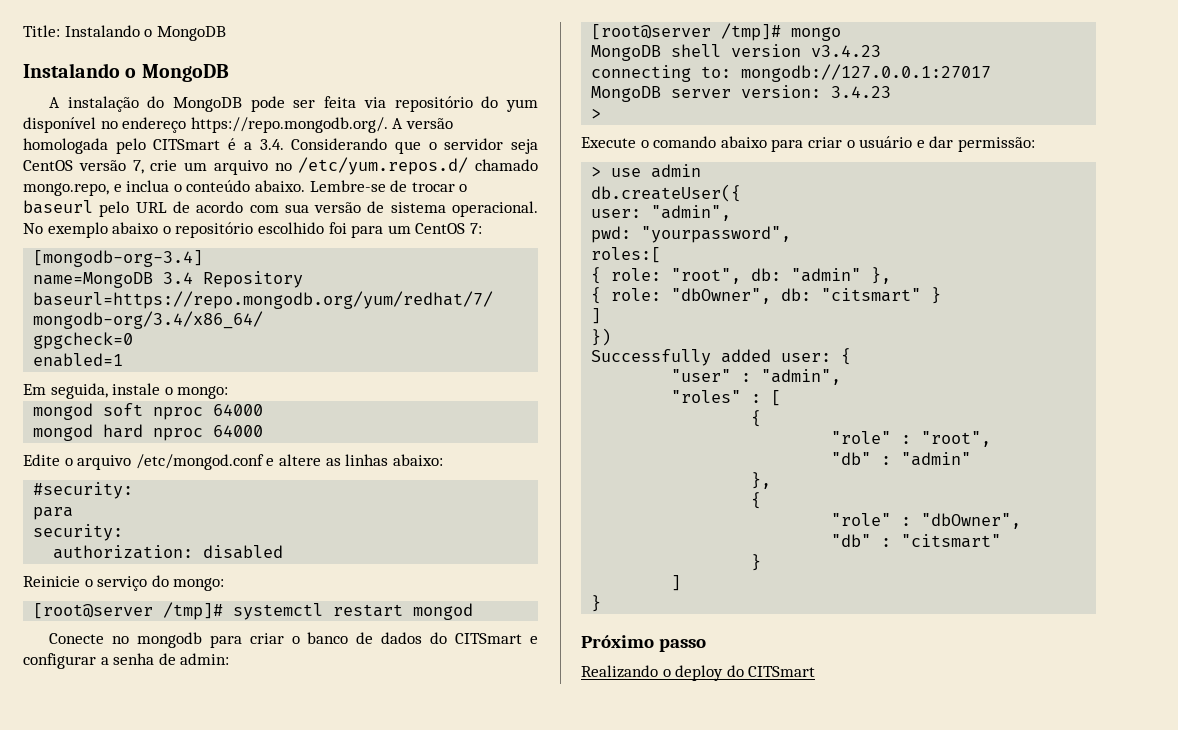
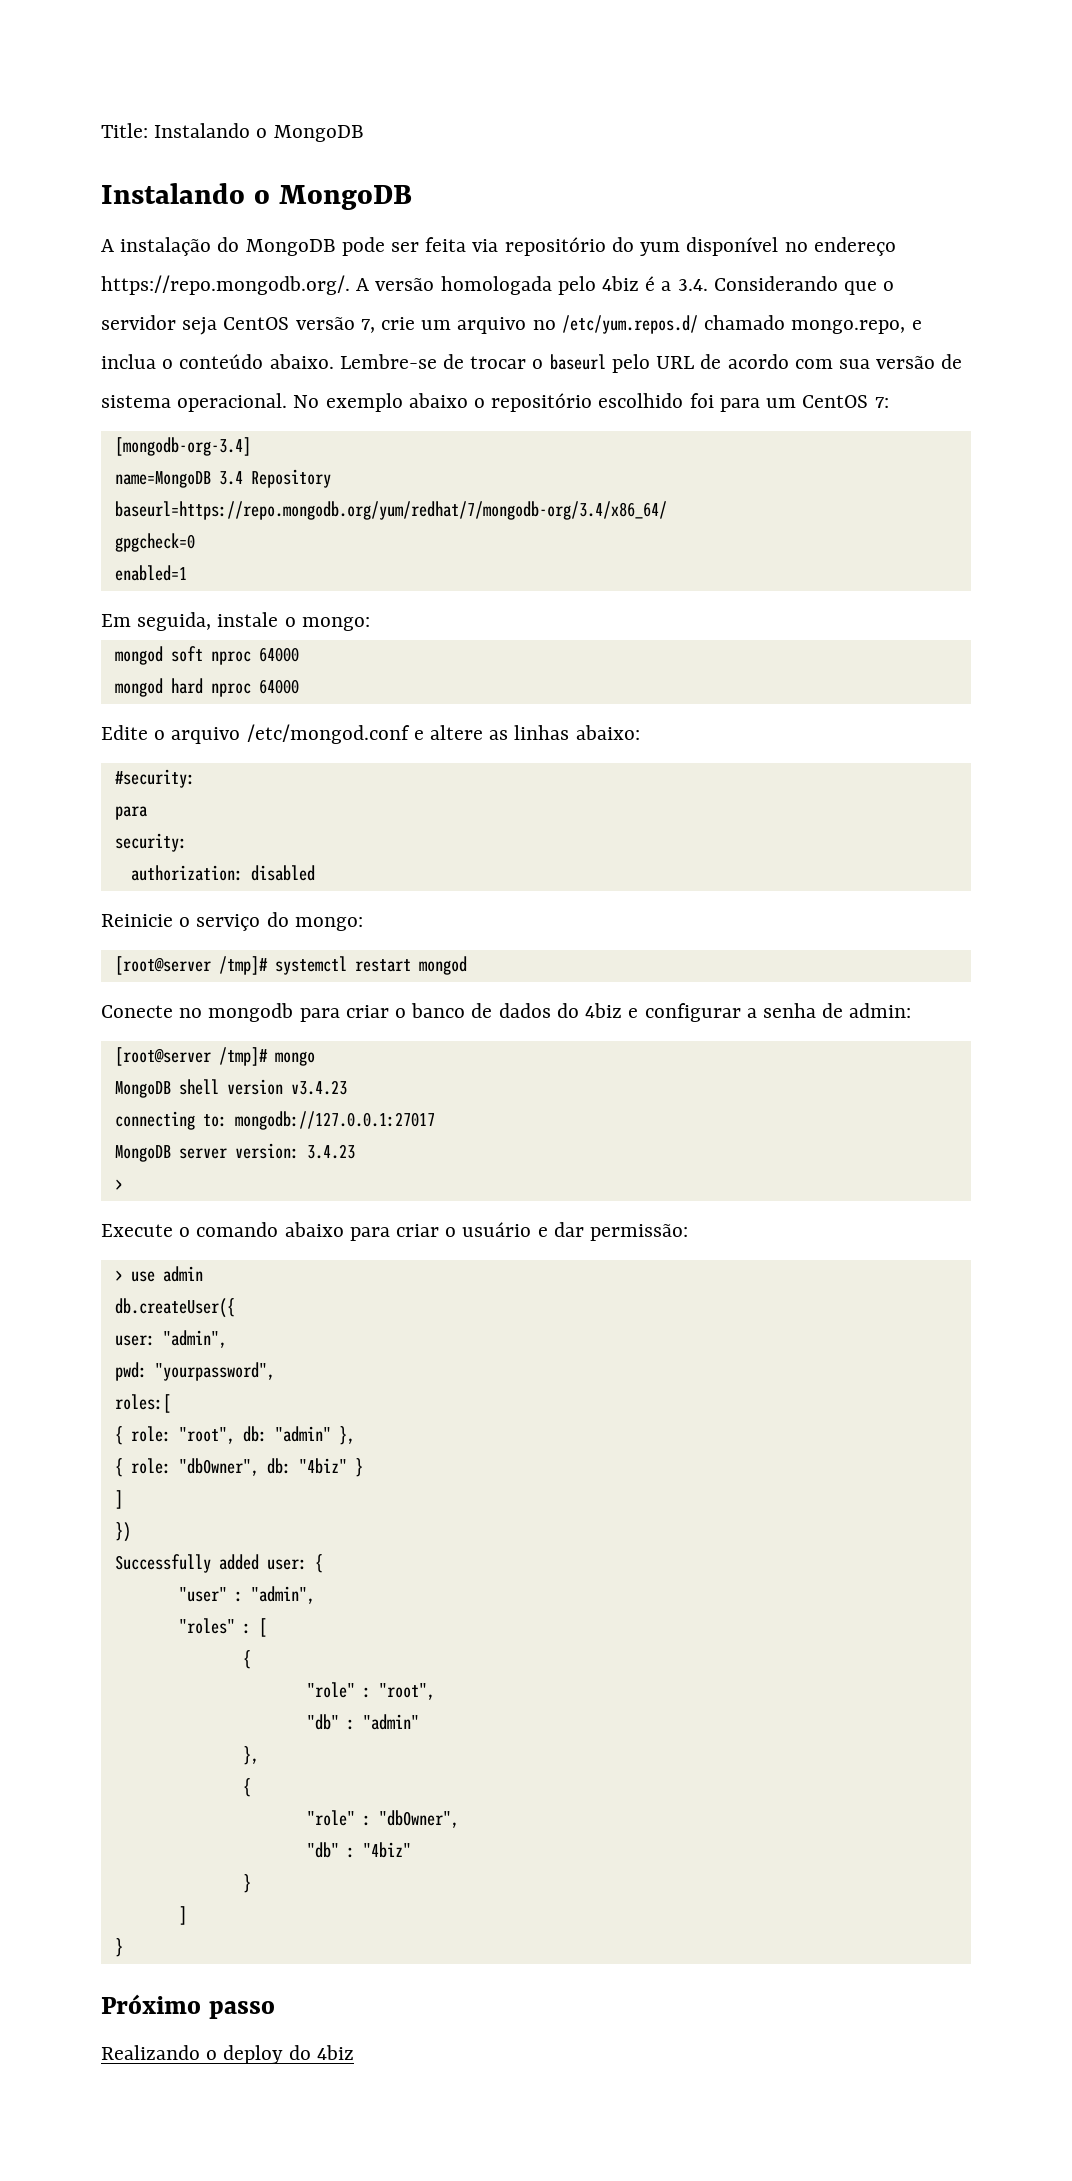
[153,139,221,150] CITSmart -> [602,276,640,291] 4biz
[455,633,523,644] CITSmart -> [585,1003,623,1018] 4biz
[821,288,922,302] "citsmart" -> [298,1458,347,1474] "4biz"
[901,534,1002,548] "citsmart" -> [362,1842,411,1858] "4biz"
[748,666,816,677] CITSmart -> [316,2045,354,2060] 4biz

